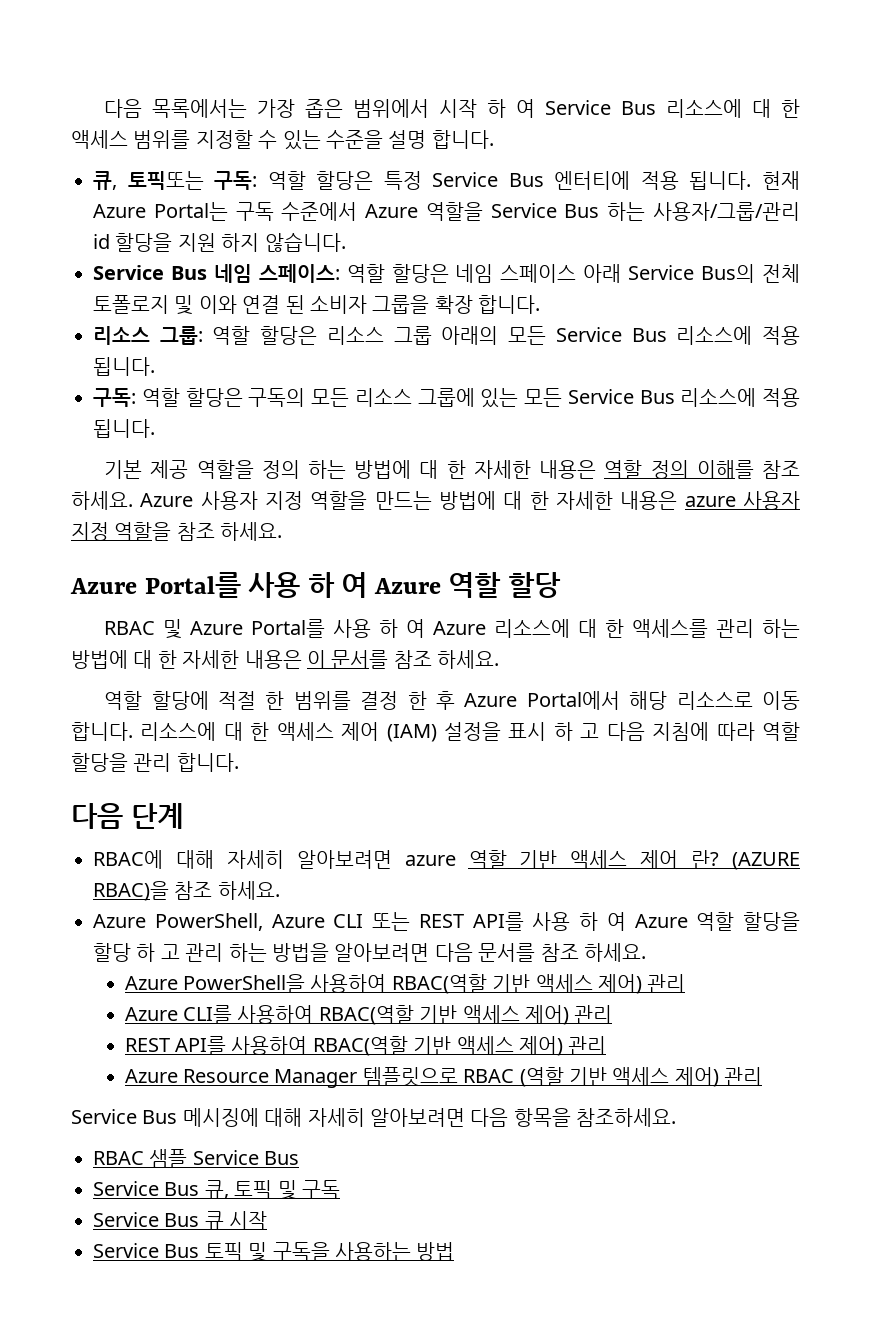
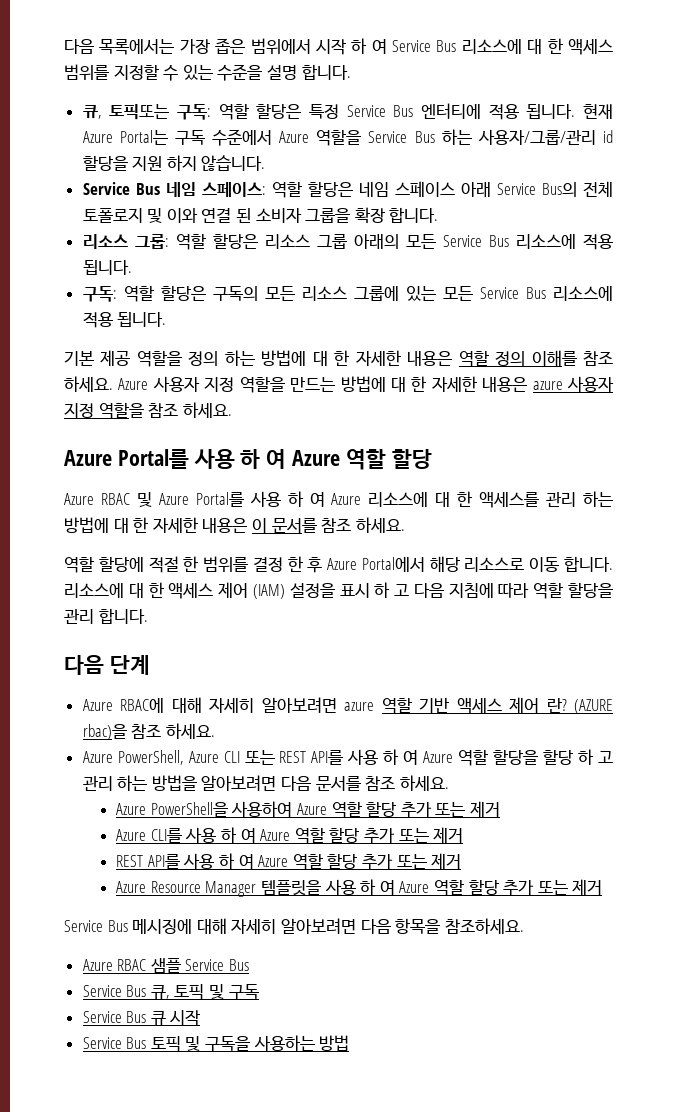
(561, 585) none -> [64,493,94,505] Azure
(183, 816) none -> [82,699,113,711] Azure
[93,881,169,901] RBAC)을 -> [82,724,127,740] rbac)을
[391,974,686,994] [124,1005,613,1025] [124,1036,607,1056] [124,1067,763,1088] RBAC(역할 기반 액세스 제어) 관리 // Azure CLI를 사용하여 RBAC(역할 기반 액세스 제어) 관리 // REST API를 사용하여 RBAC(역할 기반 액세스 제어) 관리 // Azure Resource Manager 템플릿으로 RBAC (역할 기반 액세스 제어) 관리 -> [297,801,500,818] [116,827,464,844] [116,853,462,870] [116,879,603,897] Azure 역할 할당 추가 또는 제거 // Azure CLI를 사용 하 여 Azure 역할 할당 추가 또는 제거 // REST API를 사용 하 여 Azure 역할 할당 추가 또는 제거 // Azure Resource Manager 템플릿을 사용 하 여 Azure 역할 할당 추가 또는 제거
(677, 1117) none -> [82,959,113,971] Azure

